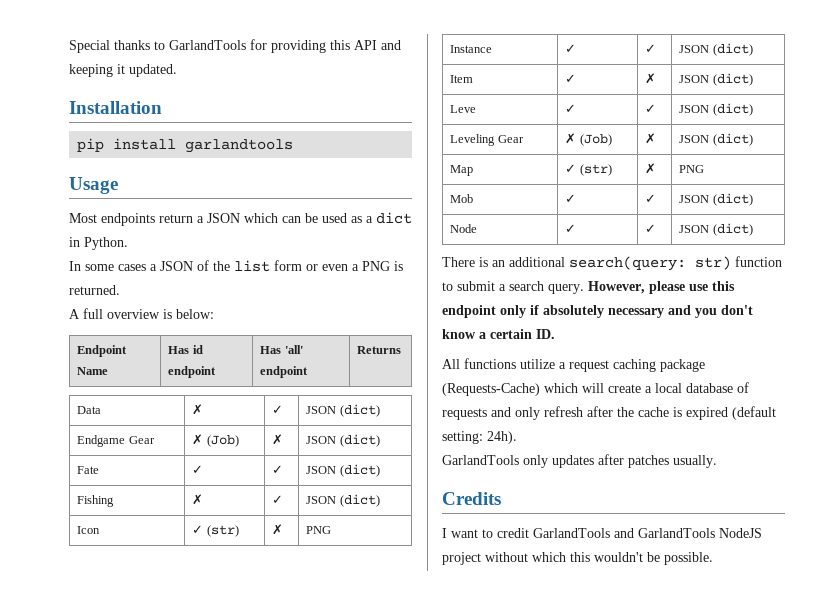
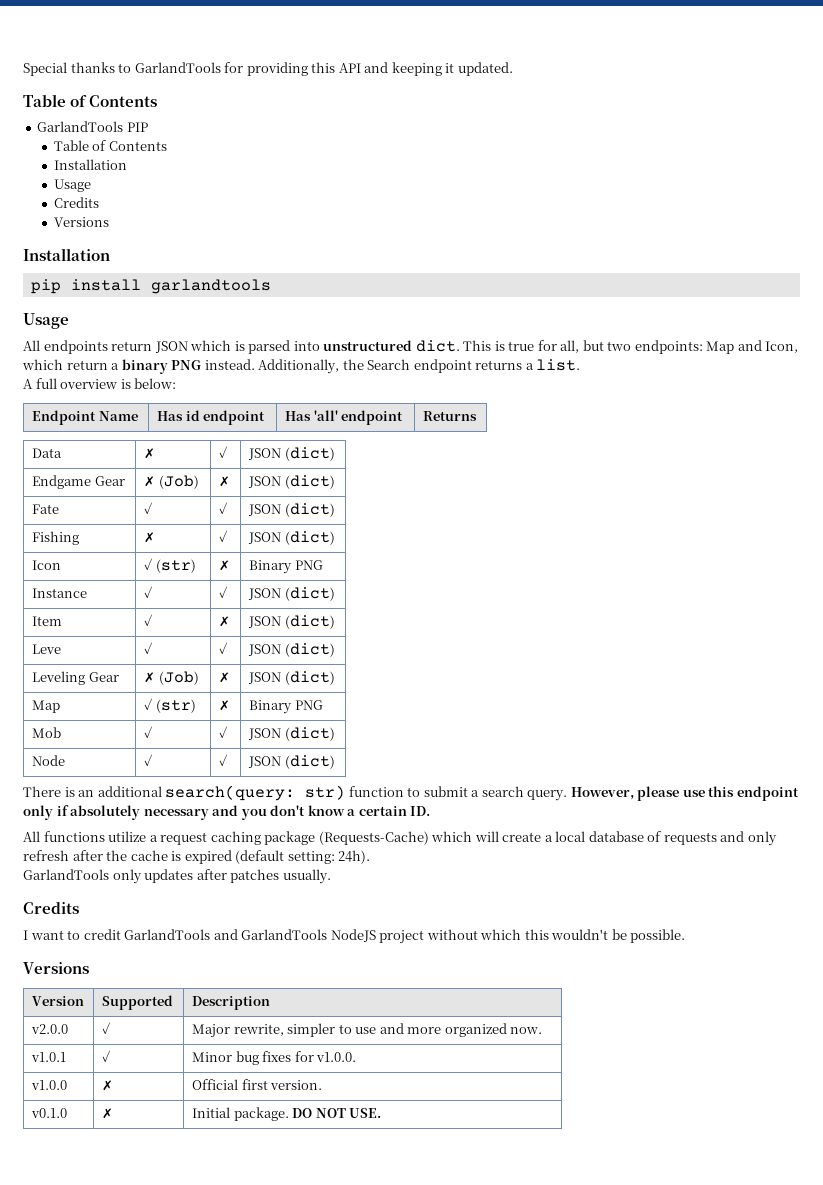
(177, 70) none -> [23,94,158,107] [37,121,148,132] [53,140,167,151] [53,159,127,170] [53,179,91,192] [53,197,99,208] [53,217,109,227] // Table of Contents // GarlandTools PIP // Table of Contents // Installation // Usage // Credits // Versions
[69,213,97,223] Most -> [23,340,40,351] All
[197,216,204,223] a -> (153, 346) none
[282,212,412,224] [69,237,128,250] [69,260,403,272] [69,285,120,295] can be used as a dict in Python. // In some cases a JSON of the list form or even a PNG is returned. -> [234,340,799,354] [22,359,581,374] is parsed into unstructured dict. This is true for all, but two endpoints: Map and Icon, which return a binary PNG instead. Additionally, the Search endpoint returns a list.
(284, 529) none -> [248,560,292,574] Binary
(657, 168) none -> [248,700,292,714] Binary
(713, 558) none -> [23,962,89,974] [31,996,84,1006] [101,995,173,1010] [191,996,270,1010] [30,1024,68,1034] [101,1022,111,1034] [191,1023,543,1038] [30,1052,66,1062] [101,1050,111,1062] [191,1051,357,1065] [30,1080,67,1090] [101,1080,113,1091] [191,1079,323,1090] [30,1108,67,1118] [101,1108,113,1119] [191,1107,382,1121] // Versions // Version | Supported | Description // v2.0.0 | ✓ | Major rewrite, simpler to use and more organized now. // v1.0.1 | ✓ | Minor bug fixes for v1.0.0. // v1.0.0 | ✗ | Official first version. // v0.1.0 | ✗ | Initial package. DO NOT USE.

